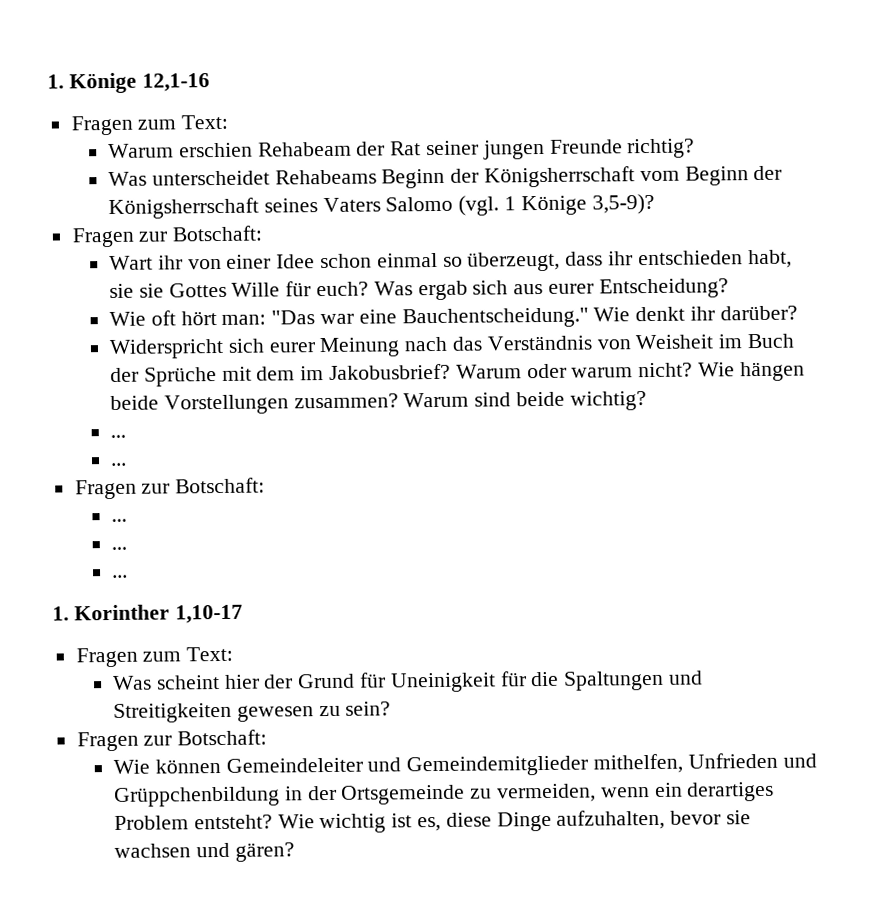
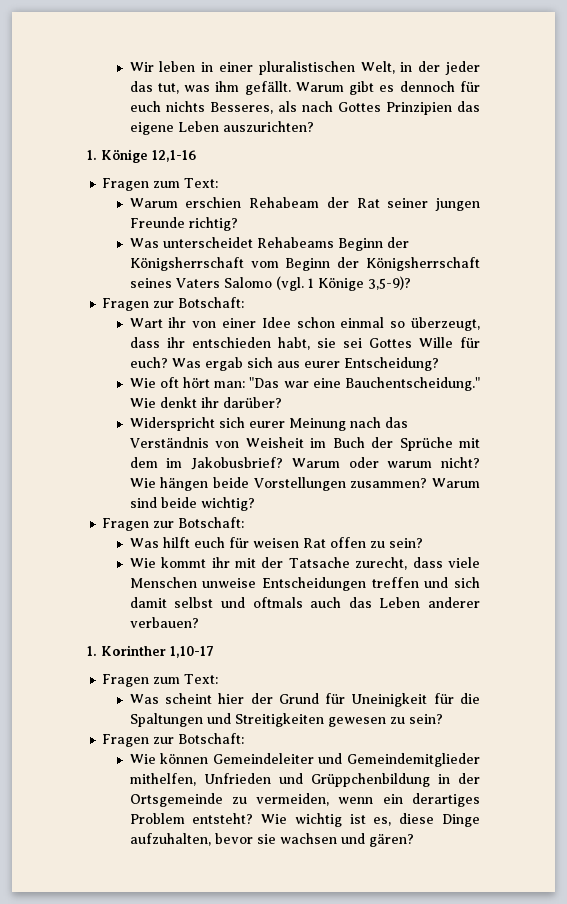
(47, 81) none -> [129,61,480,75] [129,81,480,95] [129,101,480,115] [129,121,314,135] Wir leben in einer pluralistischen Welt, in der jeder das tut, was ihm gefällt. Warum gibt es dennoch für euch nichts Besseres, als nach Gottes Prinzipien das eigene Leben auszurichten? //
[138,283,164,298] sie -> [342,338,362,348] sei
[109,434,126,439] [110,462,127,467] [74,477,266,500] [110,518,127,522] [110,546,127,550] [111,574,128,578] // ... // ... // Fragen zur Botschaft: // ... // ... // ... -> [102,517,245,531] [129,537,423,548] [129,557,480,570] [129,577,480,591] [129,597,480,608] [129,617,199,628] // Fragen zur Botschaft: // Was hilft euch für weisen Rat offen zu sein? // Wie kommt ihr mit der Tatsache zurecht, dass viele Menschen unweise Entscheidungen treffen und sich damit selbst und oftmals auch das Leben anderer verbauen?

